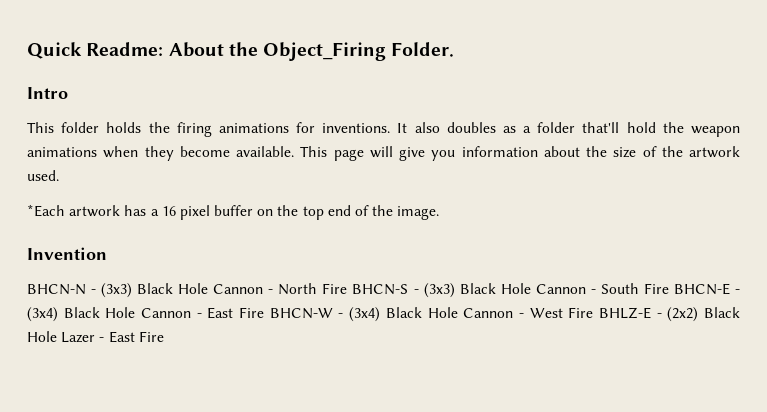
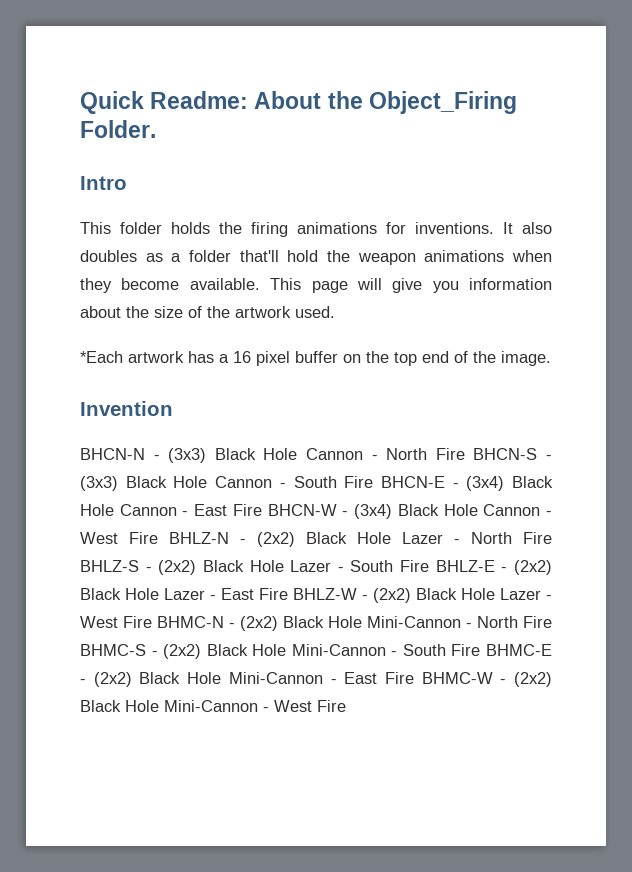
(594, 312) none -> [169,532,552,547] [80,560,430,575] BHLZ-N - (2x2) Black Hole Lazer - North Fire BHLZ-S - (2x2) Black Hole Lazer - South Fire
(164, 336) none -> [293,588,552,603] [80,616,552,631] [80,644,552,659] [80,672,552,687] [80,700,346,712] BHLZ-W - (2x2) Black Hole Lazer - West Fire BHMC-N - (2x2) Black Hole Mini-Cannon - North Fire BHMC-S - (2x2) Black Hole Mini-Cannon - South Fire BHMC-E - (2x2) Black Hole Mini-Cannon - East Fire BHMC-W - (2x2) Black Hole Mini-Cannon - West Fire

